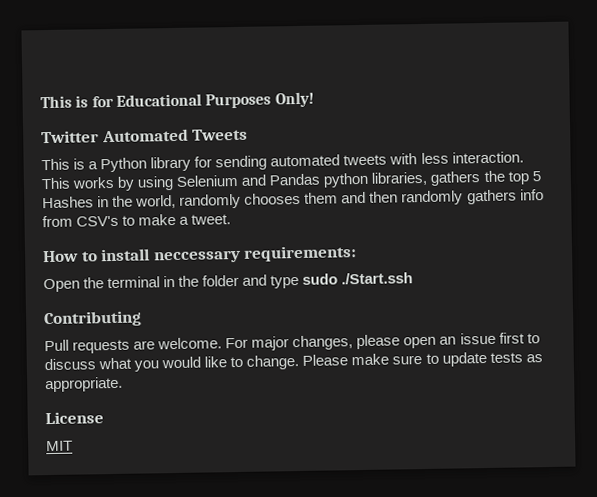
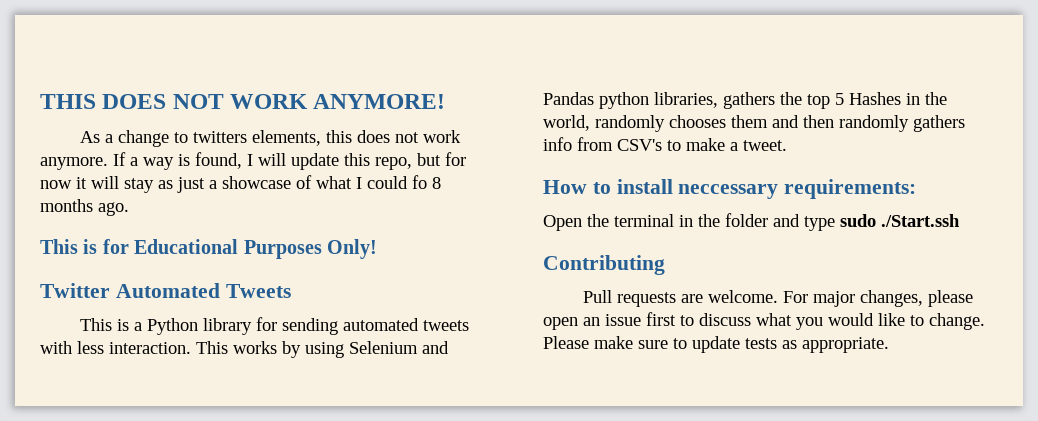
(40, 102) none -> [40,94,446,109] [79,130,461,147] [40,152,466,170] [40,175,441,193] [40,199,129,216] THIS DOES NOT WORK ANYMORE! // As a change to twitters elements, this does not work anymore. If a way is found, I will update this repo, but for now it will stay as just a showcase of what I could fo 8 months ago. //
[45,411,104,425] [46,440,73,452] // License // MIT -> (889, 345) none

